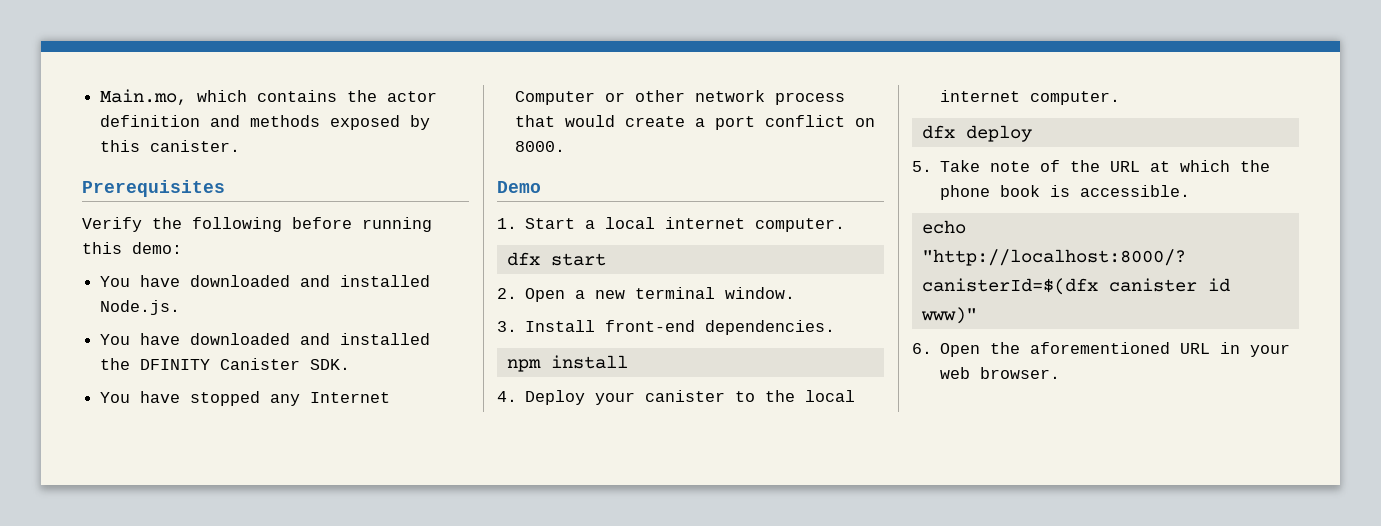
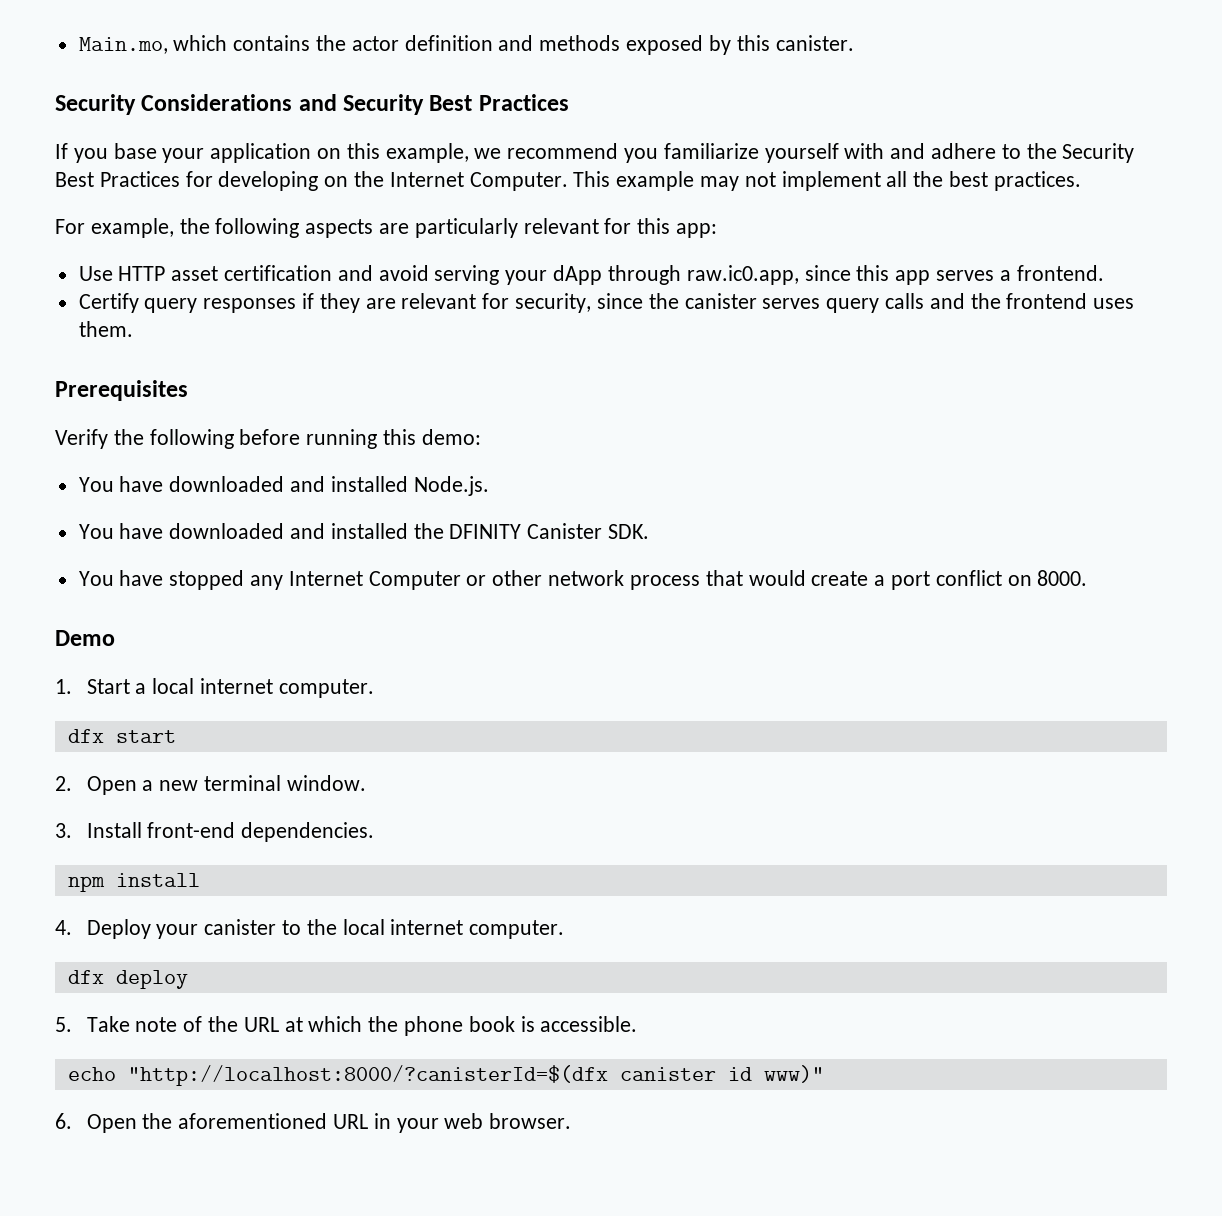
(241, 146) none -> [55,94,569,115] [55,143,1135,163] [55,171,1081,191] [55,218,718,238] [78,265,1104,285] [78,293,1135,313] [78,321,133,337] // Security Considerations and Security Best Practices // If you base your application on this example, we recommend you familiarize yourself with and adhere to the Security Best Practices for developing on the Internet Computer. This example may not implement all the best practices. // For example, the following aspects are particularly relevant for this app: // Use HTTP asset certification and avoid serving your dApp through raw.ic0.app, since this app serves a frontend. // Certify query responses if they are relevant for security, since the canister serves query calls and the frontend uses them.

